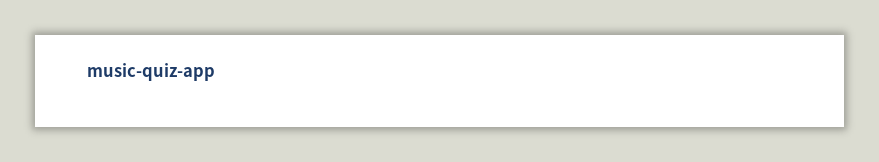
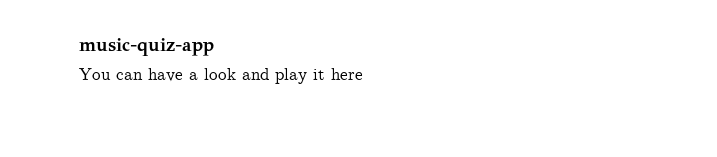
(215, 72) none -> [79,68,363,84] // You can have a look and play it here

